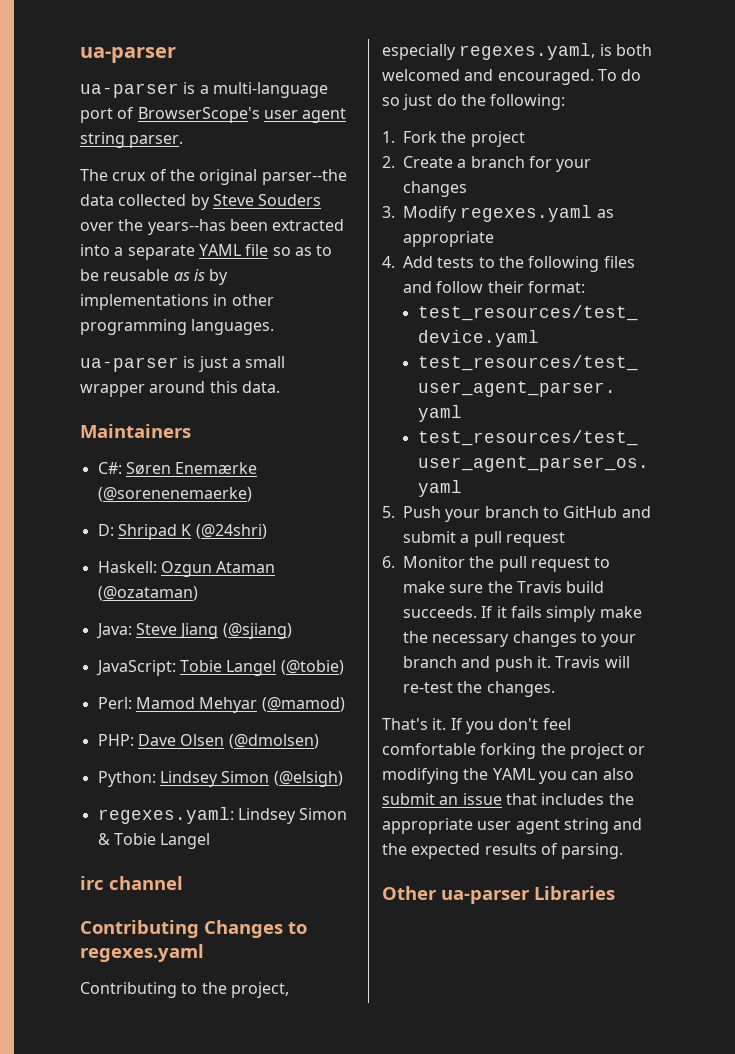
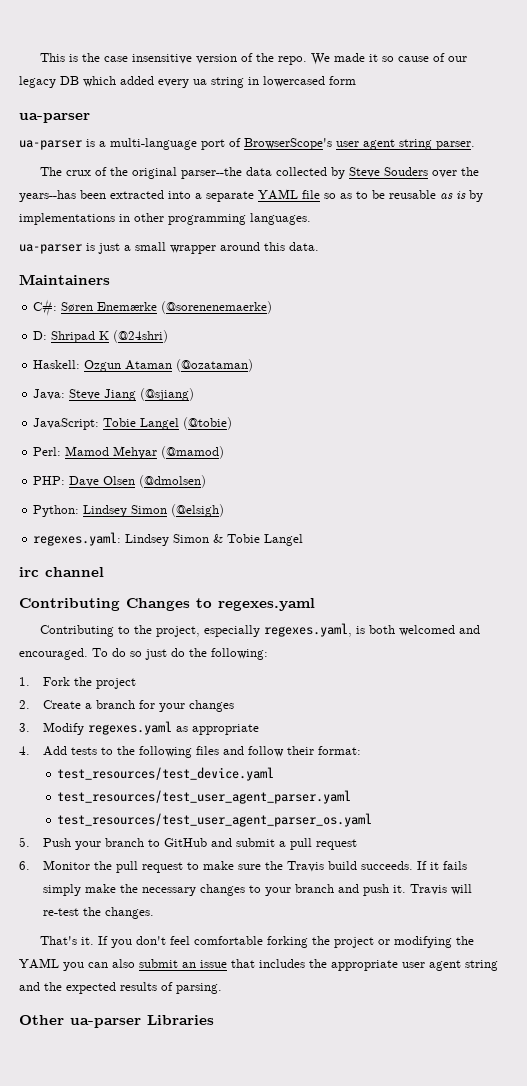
(80, 55) none -> [40,53,468,65] [19,76,356,88] This is the case insensitive version of the repo. We made it so cause of our legacy DB which added every ua string in lowercased form //

